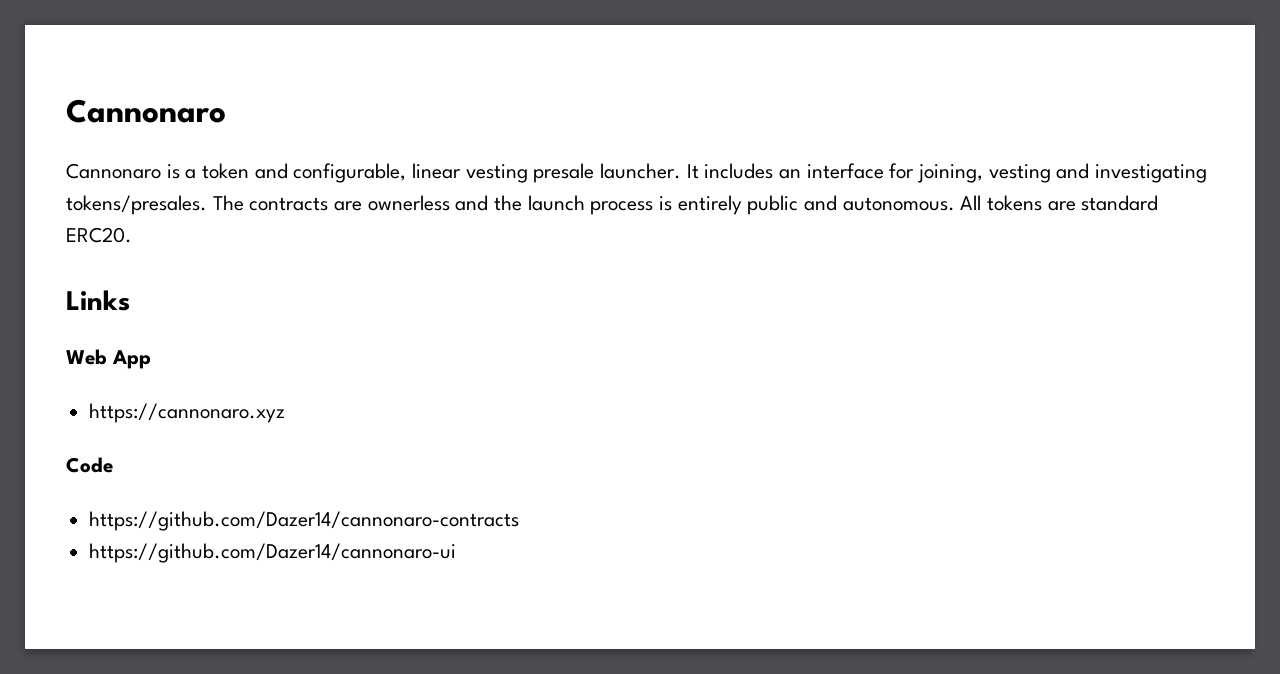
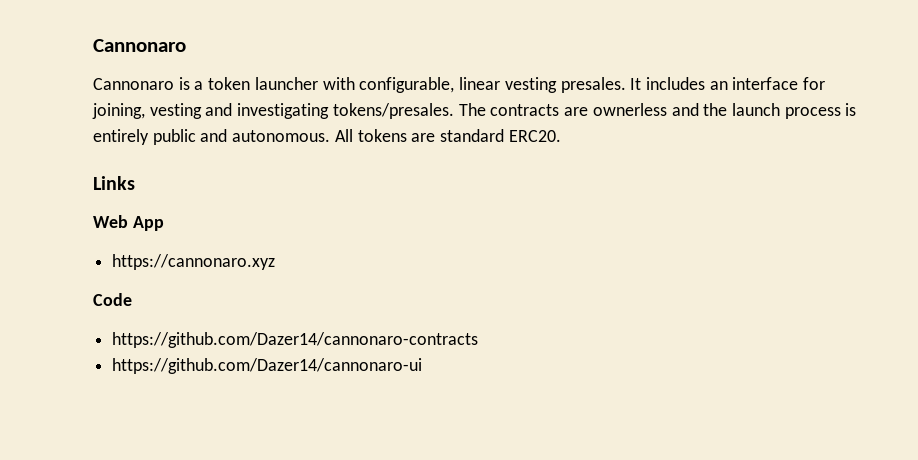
[254,163,288,179] and -> [254,77,355,90] launcher with
[533,163,682,183] presale launcher. -> [560,77,626,93] presales.

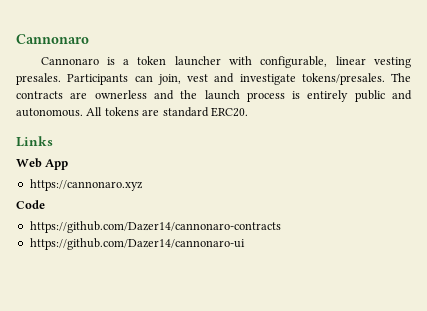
[630,77,826,90] [92,103,330,119] It includes an interface for joining, vesting and investigating -> [67,73,296,85] Participants can join, vest and investigate

